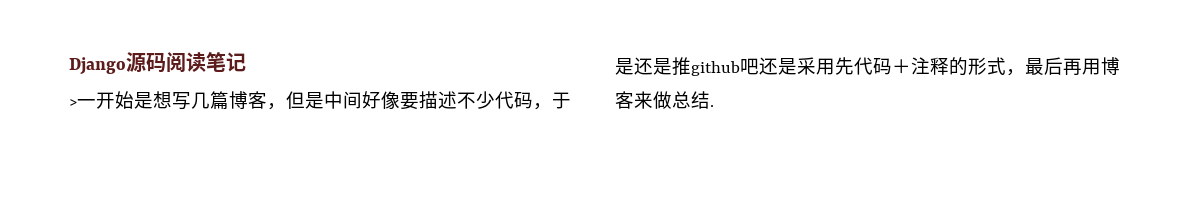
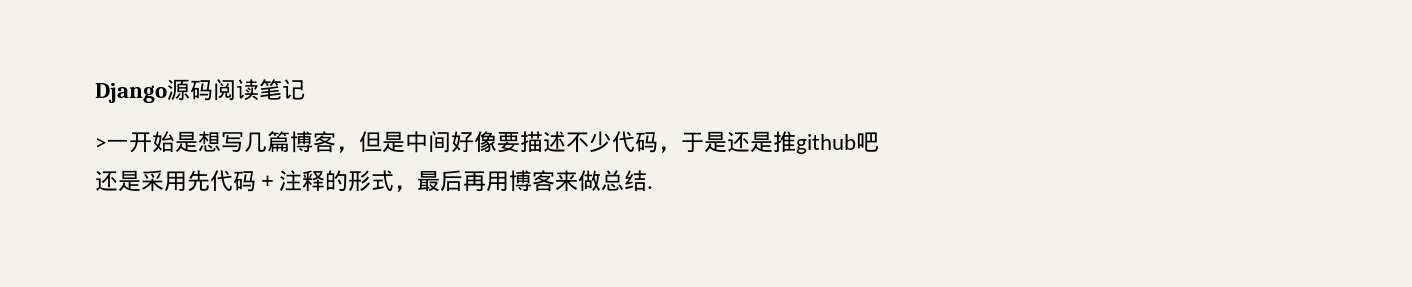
(759, 66) none -> (879, 142) //

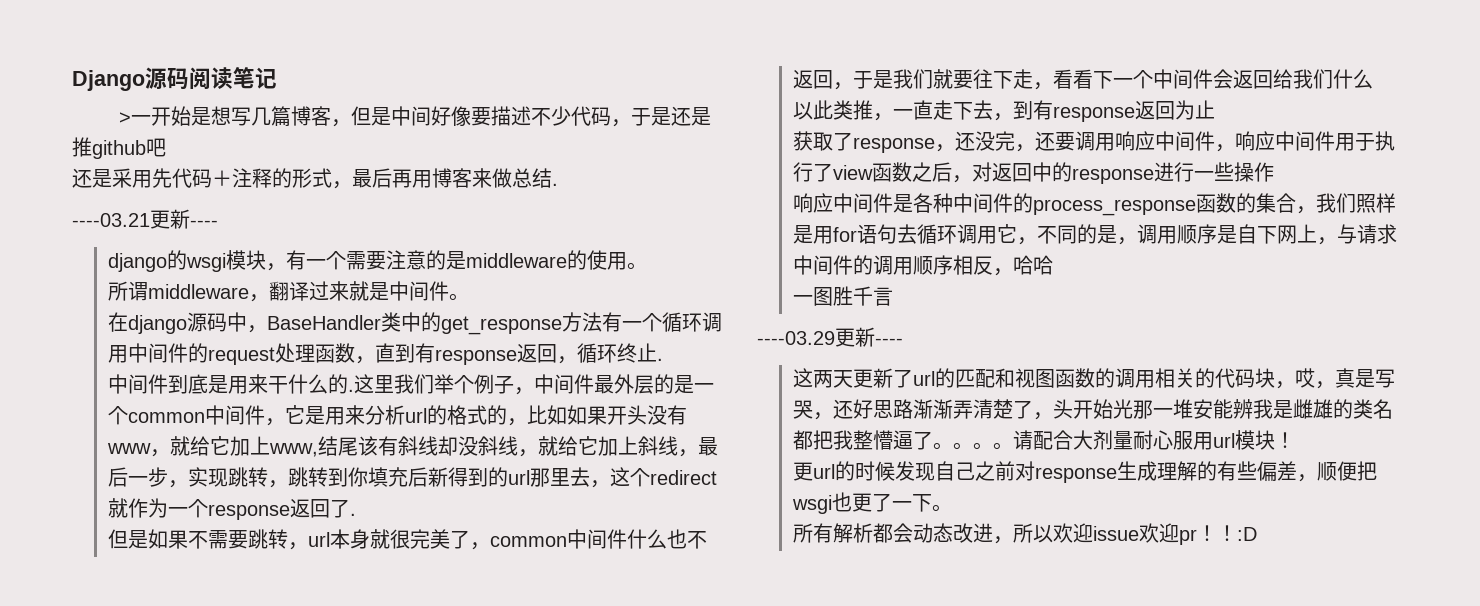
(653, 187) none -> [72,209,218,229] [108,250,648,272] [108,281,470,302] [108,312,723,335] [108,343,664,365] [108,374,715,395] [108,405,688,426] [107,436,719,457] [108,467,718,488] [108,498,357,520] [108,529,708,550] [793,69,1374,90] [793,100,1216,122] [793,131,1396,153] [793,162,1275,184] [793,193,1397,216] [793,224,1398,245] [793,255,1054,276] [793,286,894,306] [757,327,903,347] [793,368,1396,389] [793,399,1394,420] [793,430,1296,450] [793,461,1378,483] [792,492,953,514] [793,523,1258,545] // ----03.21更新---- // django的wsgi模块，有一个需要注意的是middleware的使用。 // 所谓middleware，翻译过来就是中间件。 // 在django源码中，BaseHandler类中的get_response方法有一个循环调用中间件的request处理函数，直到有response返回，循环终止. // 中间件到底是用来干什么的.这里我们举个例子，中间件最外层的是一个common中间件，它是用来分析url的格式的，比如如果开头没有www，就给它加上www,结尾该有斜线却没斜线，就给它加上斜线，最后一步，实现跳转，跳转到你填充后新得到的url那里去，这个redirect就作为一个response返回了. // 但是如果不需要跳转，url本身就很完美了，common中间件什么也不返回，于是我们就要往下走，看看下一个中间件会返回给我们什么 // 以此类推，一直走下去，到有response返回为止 // 获取了response，还没完，还要调用响应中间件，响应中间件用于执行了view函数之后，对返回中的response进行一些操作 // 响应中间件是各种中间件的process_response函数的集合，我们照样是用for语句去循环调用它，不同的是，调用顺序是自下网上，与请求中间件的调用顺序相反，哈哈 // 一图胜千言 // ----03.29更新---- // 这两天更新了url的匹配和视图函数的调用相关的代码块，哎，真是写哭，还好思路渐渐弄清楚了，头开始光那一堆安能辨我是雌雄的类名都把我整懵逼了。。。。请配合大剂量耐心服用url模块！ // 更url的时候发现自己之前对response生成理解的有些偏差，顺便把wsgi也更了一下。 // 所有解析都会动态改进，所以欢迎issue欢迎pr！！:D

